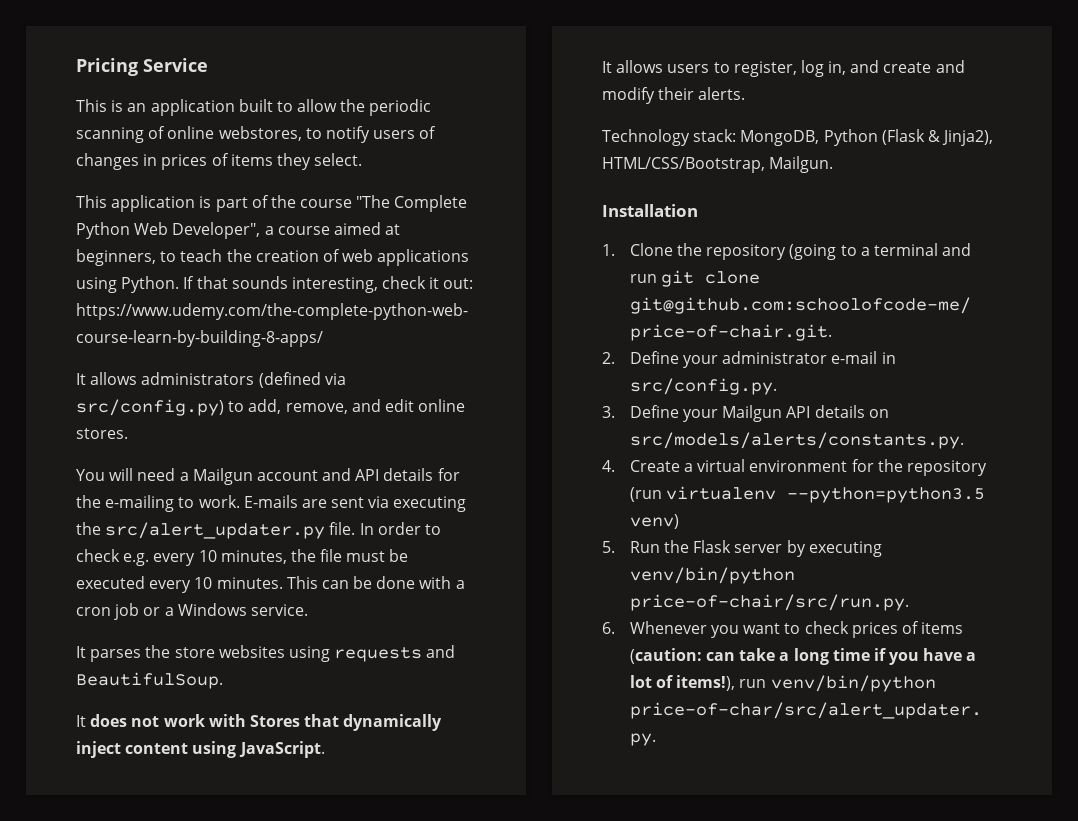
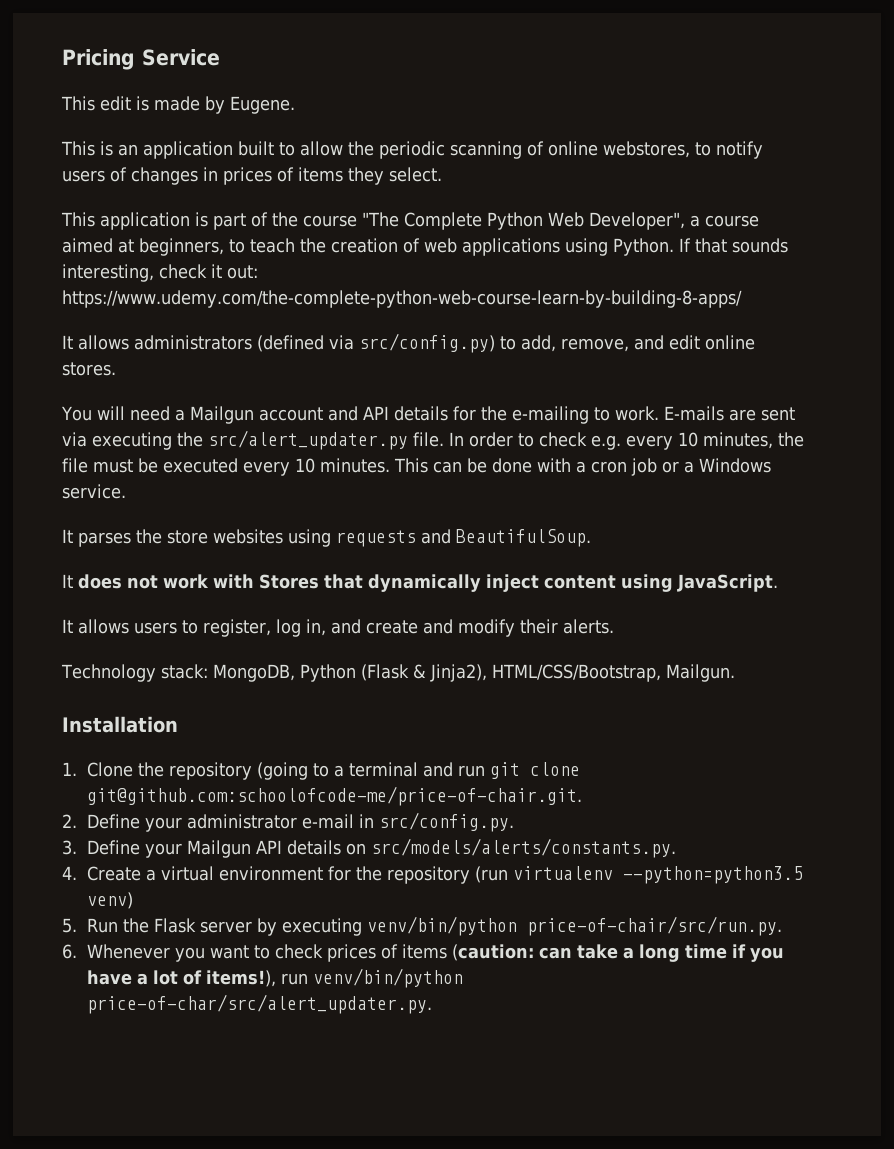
(208, 65) none -> [61,96,295,114] // This edit is made by Eugene.

